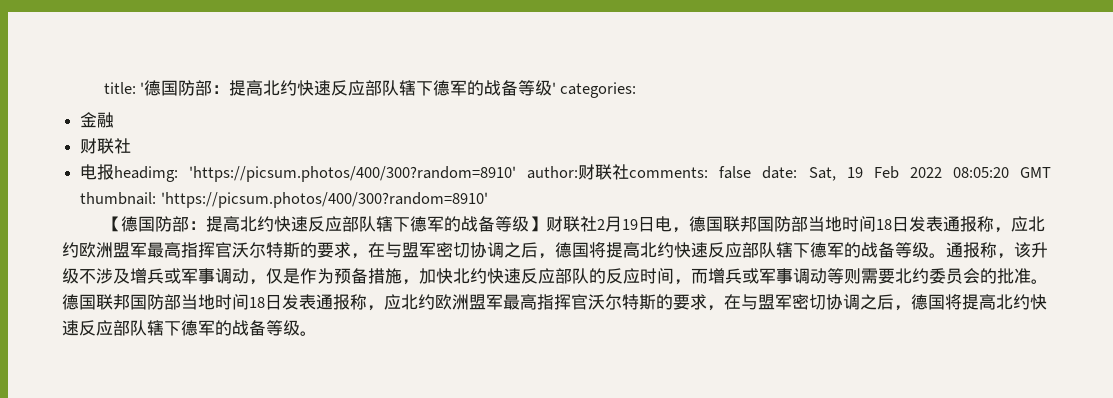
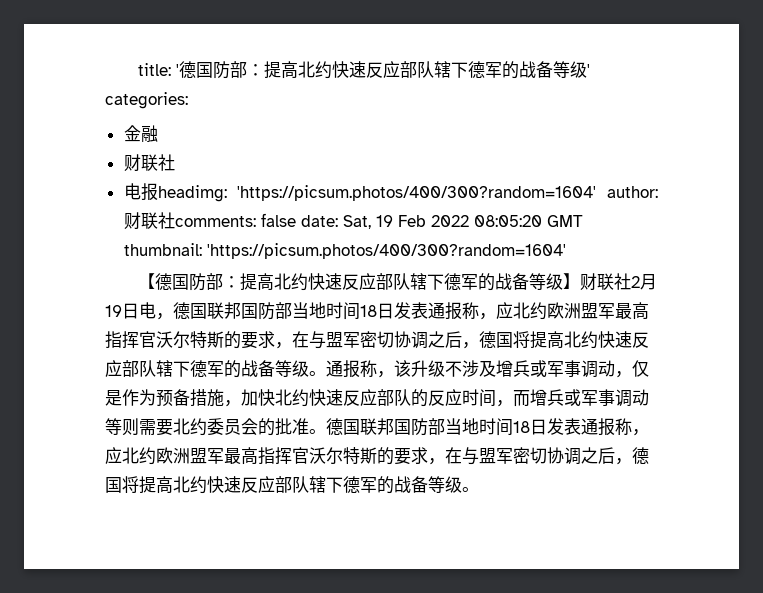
[189,166,517,182] 'https://picsum.photos/400/300?random=8910' -> [237,185,597,201] 'https://picsum.photos/400/300?random=1604'
[160,192,488,208] 'https://picsum.photos/400/300?random=8910' -> [206,243,566,259] 'https://picsum.photos/400/300?random=1604'

